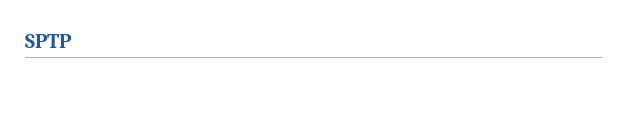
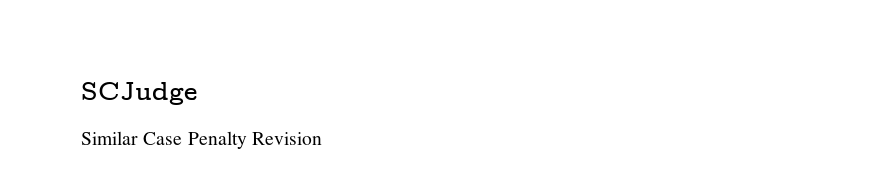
[25,34,72,48] SPTP -> [81,82,197,105] [81,131,322,149] SCJudge // Similar Case Penalty Revision

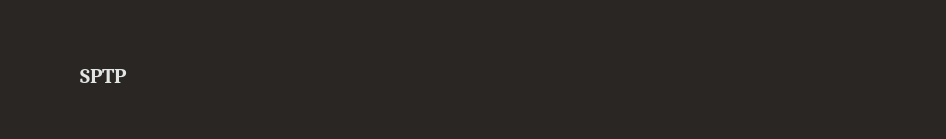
[81,82,197,105] [81,131,322,149] SCJudge // Similar Case Penalty Revision -> [80,69,127,83] SPTP

